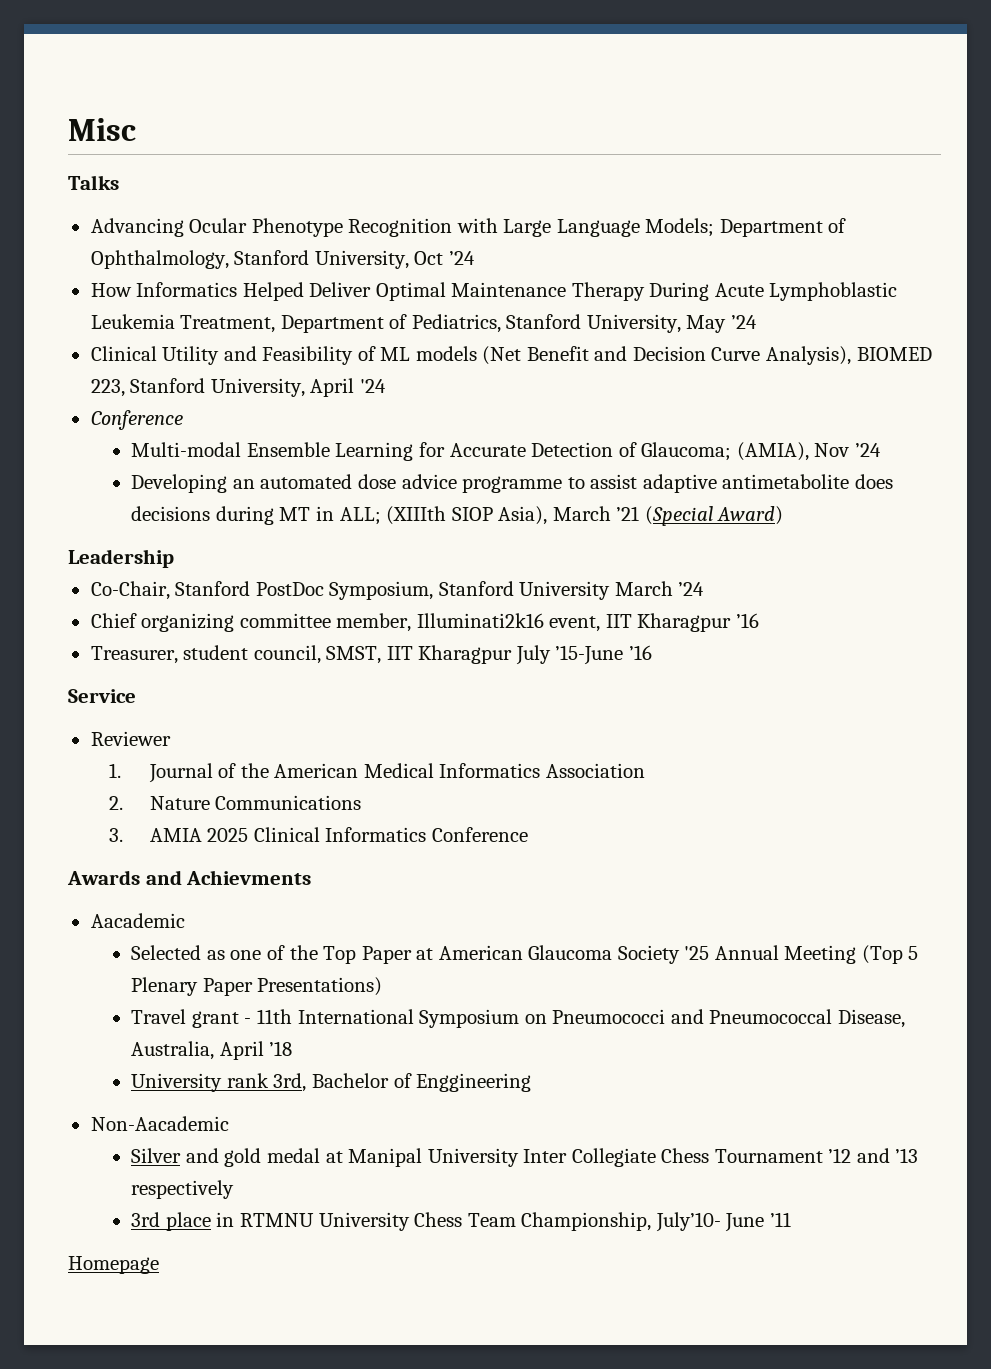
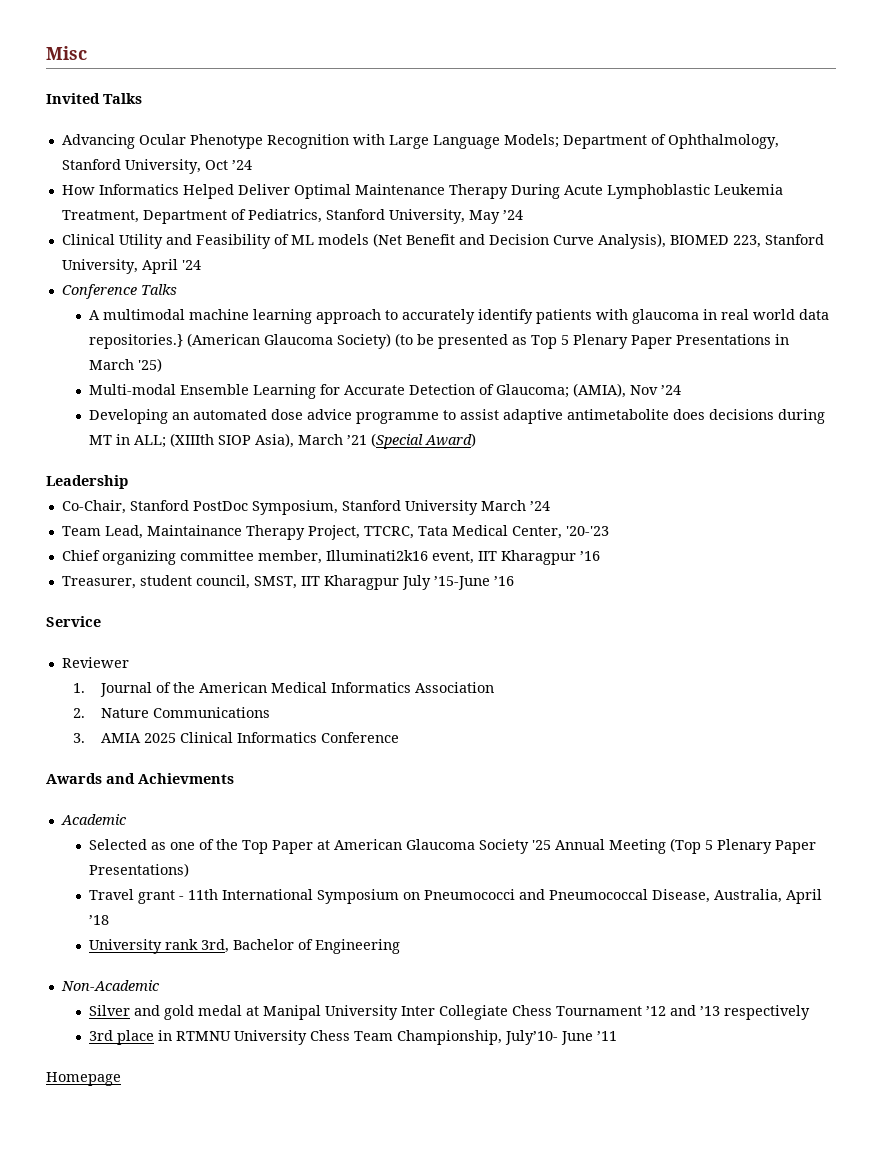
(136, 129) none -> [46,93,100,104] Invited
(183, 420) none -> [140,284,177,295] [89,309,830,324] [89,333,790,349] [89,358,163,372] Talks // A multimodal machine learning approach to accurately identify patients with glaucoma in real world data repositories.} (American Glaucoma Society) (to be presented as Top 5 Plenary Paper Presentations in March '25)
(705, 589) none -> [61,525,609,540] // Team Lead, Maintainance Therapy Project, TTCRC, Tata Medical Center, '20-'23
[90,913,185,928] Aacademic -> [60,814,127,825] Academic
[416,1073,532,1092] [90,1116,229,1131] Enggineering // Non-Aacademic -> [315,939,401,954] [60,980,160,991] Engineering // Non-Academic

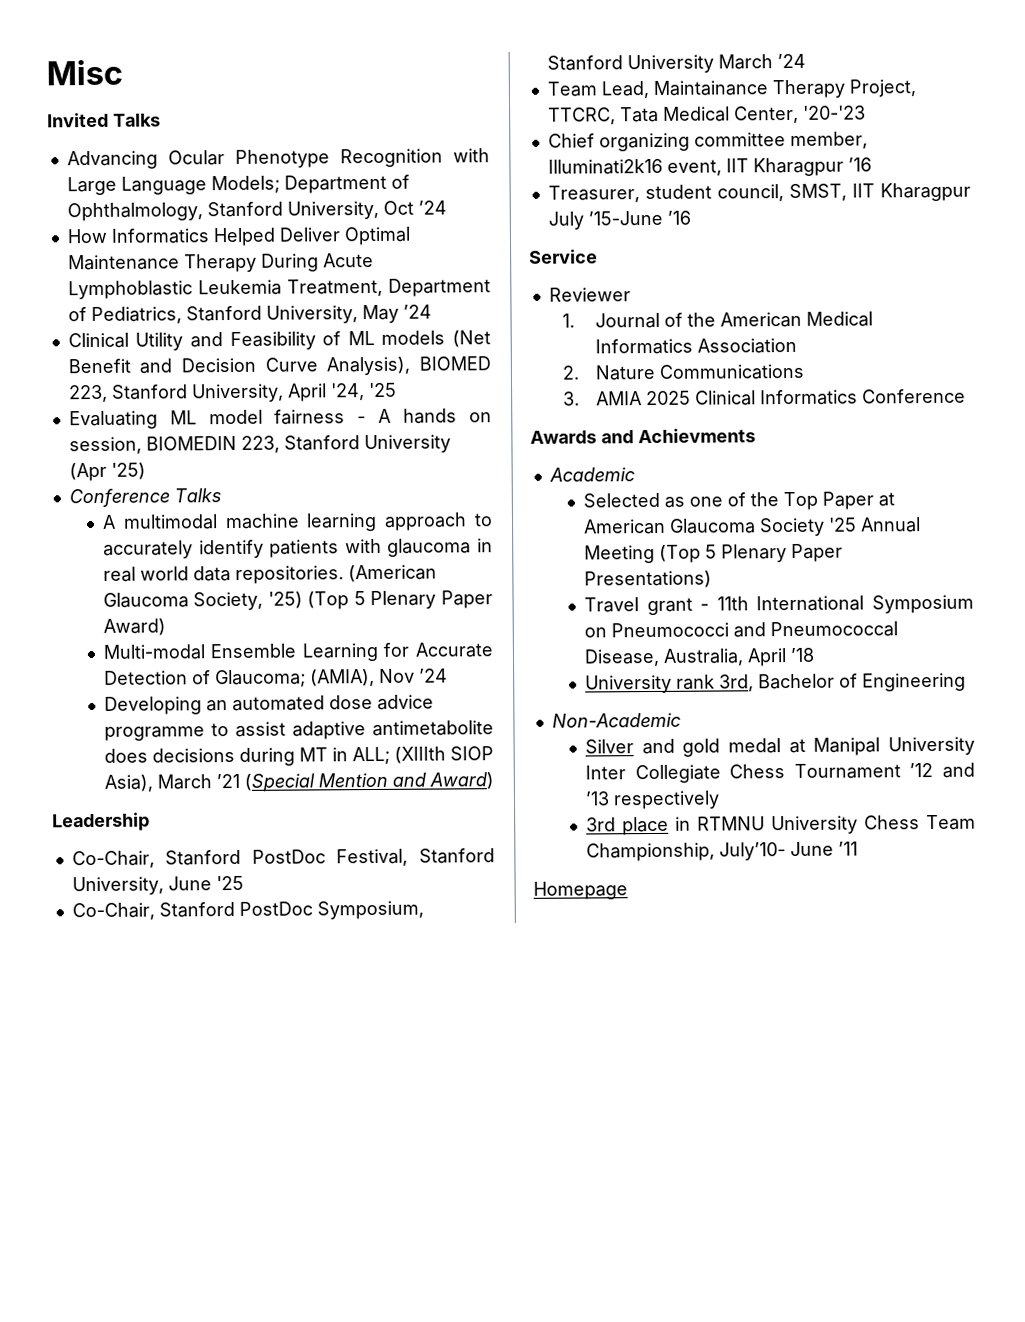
[181,260,201,270] '24 -> [330,382,397,401] [68,408,492,430] [68,434,451,455] [68,462,146,482] '24, '25 // Evaluating ML model fairness - A hands on session, BIOMEDIN 223, Stanford University (Apr '25)
[89,334,184,349] repositories.} -> [234,565,344,584] repositories.
[337,333,790,349] [89,358,163,372] Society) (to be presented as Top 5 Plenary Paper Presentations in March '25) -> [193,590,493,611] [102,618,166,636] Society, '25) (Top 5 Plenary Paper Award)
(424, 441) none -> [317,772,426,788] Mention and
(128, 482) none -> [71,848,495,869] [71,875,244,896] // Co-Chair, Stanford PostDoc Festival, Stanford University, June '25

